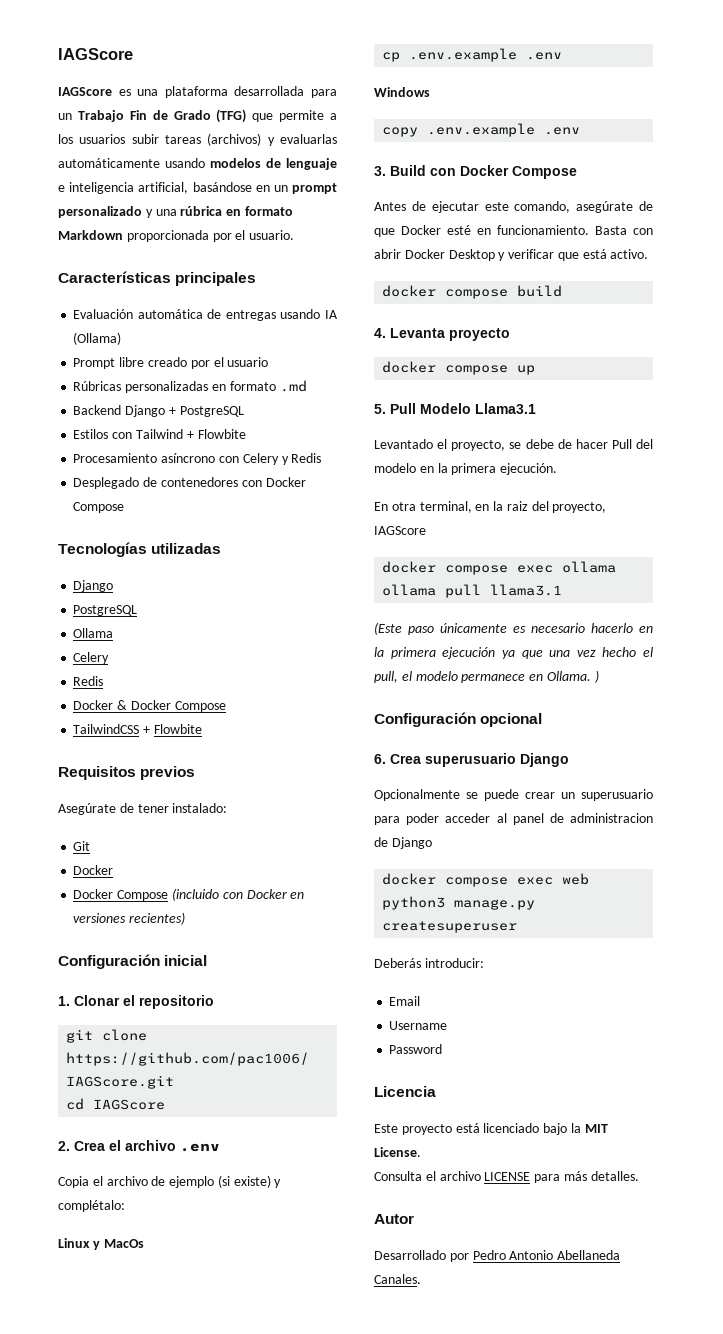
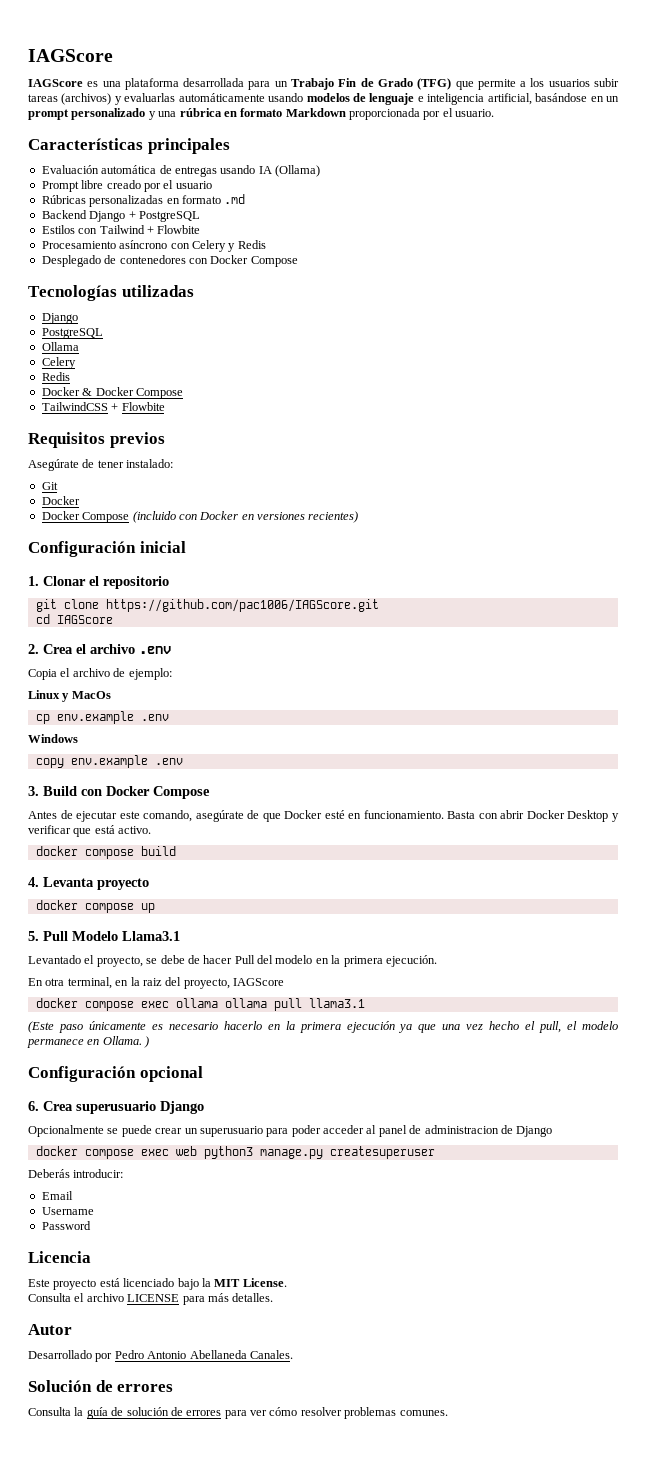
[169,1175,282,1188] [58,1200,125,1212] ejemplo (si existe) y complétalo: -> [128,668,172,680] ejemplo:
[409,48,518,62] .env.example -> [56,711,134,724] env.example
[427,123,536,137] .env.example -> [70,755,148,768] env.example
(421, 1279) none -> [28,1380,174,1392] [28,1407,448,1419] // Solución de errores // Consulta la guía de solución de errores para ver cómo resolver problemas comunes.

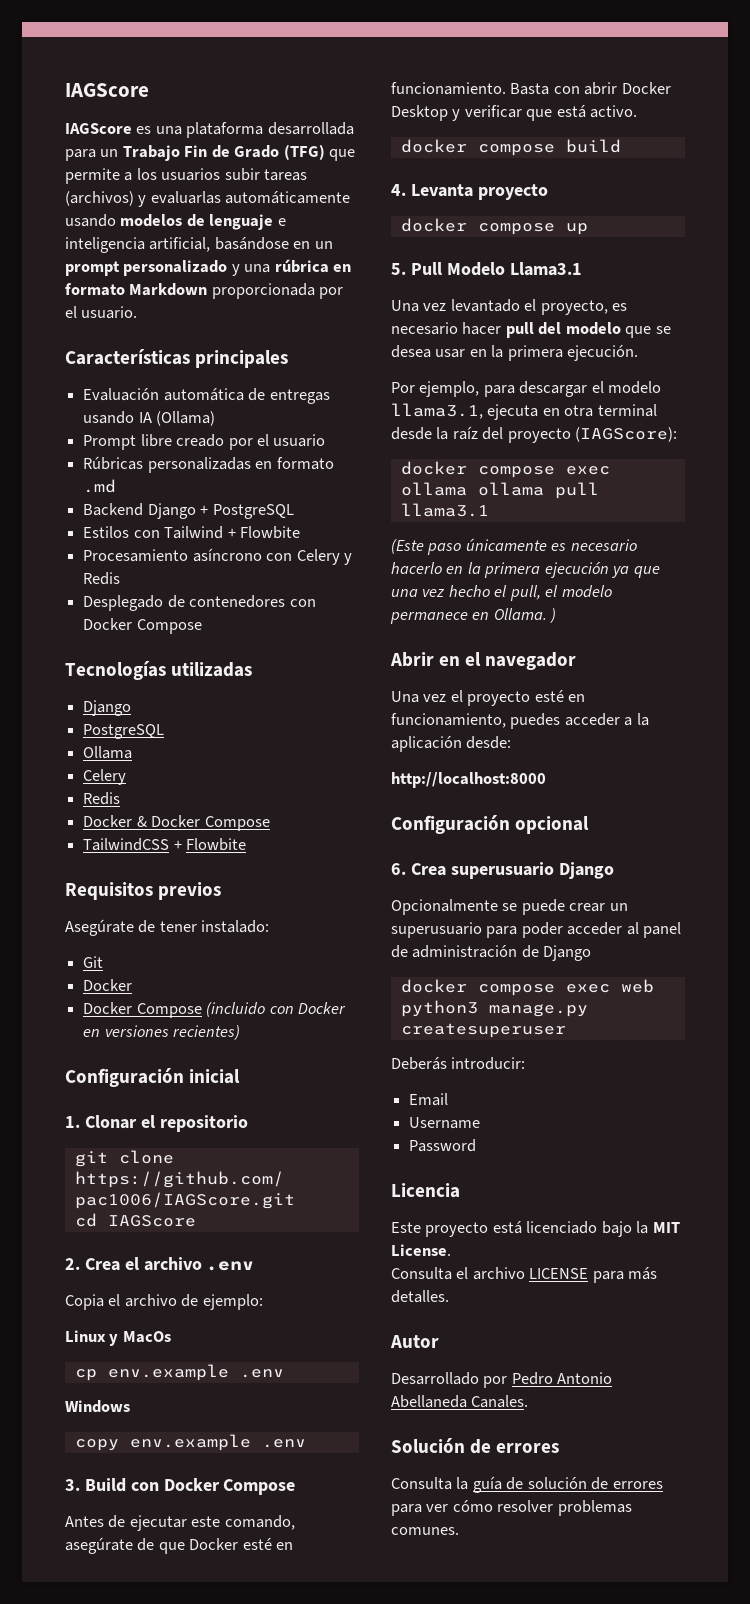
[28,955,437,967] [28,977,284,989] Levantado el proyecto, se debe de hacer Pull del modelo en la primera ejecución. // En otra terminal, en la raiz del proyecto, IAGScore -> [391,299,628,315] [391,322,671,338] [391,345,639,361] [391,381,662,397] [391,403,657,420] [391,426,678,443] Una vez levantado el proyecto, es necesario hacer pull del modelo que se desea usar en la primera ejecución. // Por ejemplo, para descargar el modelo llama3.1, ejecuta en otra terminal desde la raíz del proyecto (IAGScore):
(150, 1042) none -> [390,652,577,670] [391,690,586,706] [391,713,649,729] [391,736,512,752] [391,772,546,788] // Abrir en el navegador // Una vez el proyecto esté en funcionamiento, puedes acceder a la aplicación desde: // http://localhost:8000
[424,1125,499,1134] administracion -> [412,945,518,958] administración

